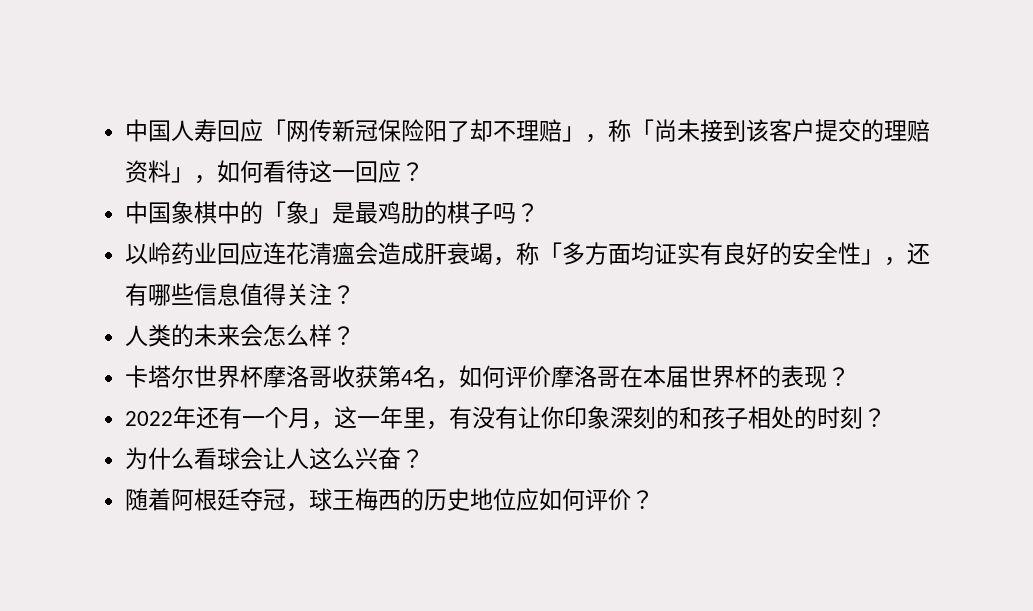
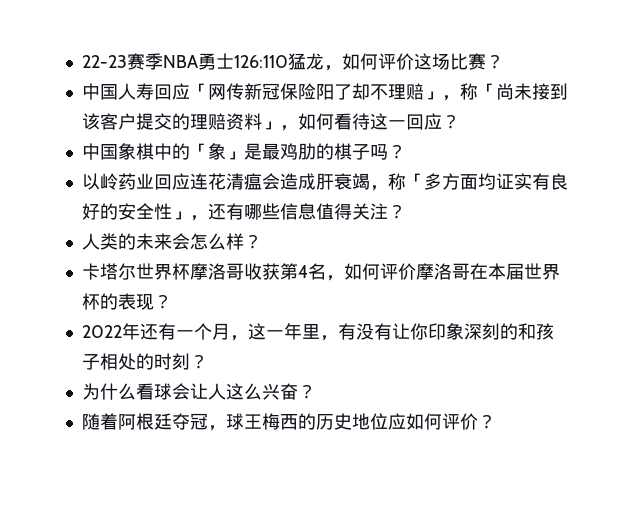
(125, 130) none -> [81,53,504,71] 22-23赛季NBA勇士126:110猛龙，如何评价这场比赛？ //

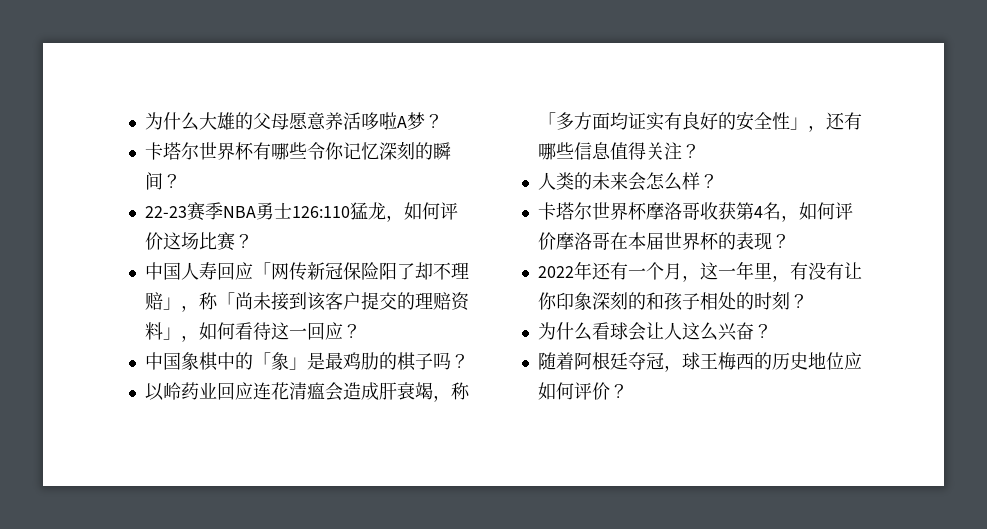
(81, 61) none -> [144,112,443,131] [144,141,451,160] [144,172,181,190] 为什么大雄的父母愿意养活哆啦A梦？ // 卡塔尔世界杯有哪些令你记忆深刻的瞬间？ //

